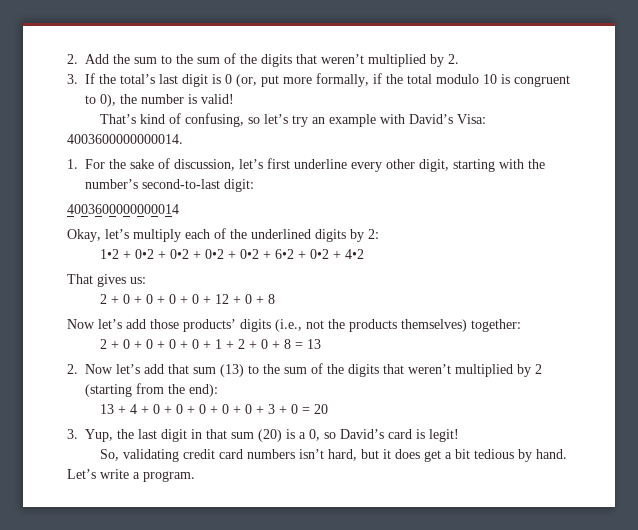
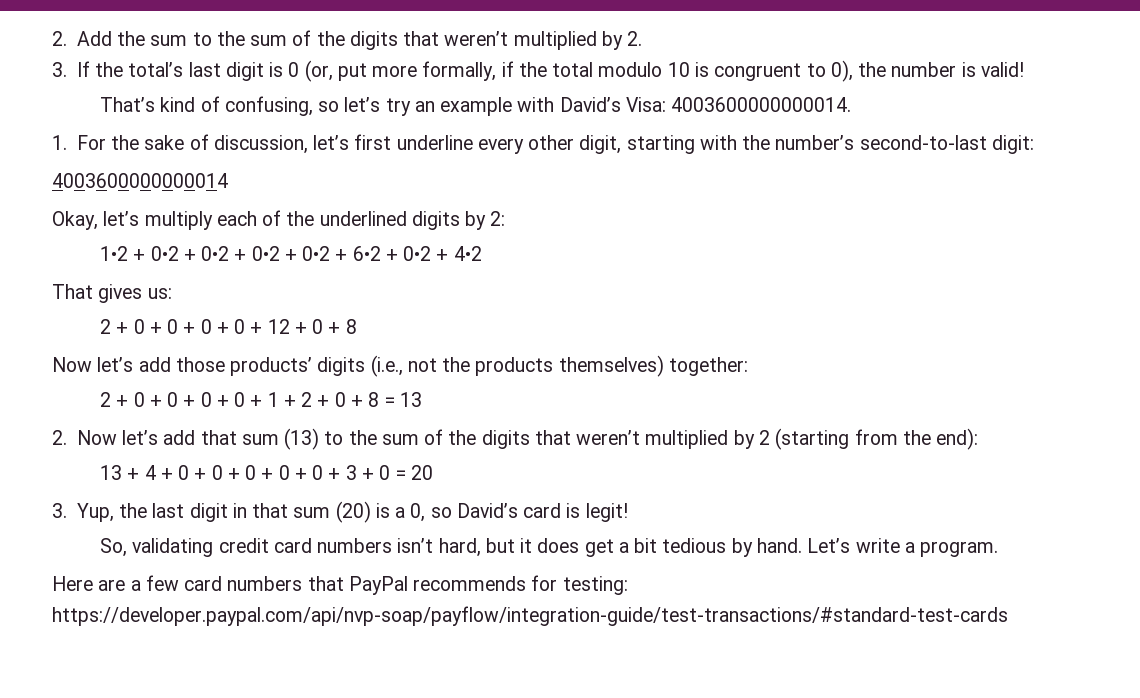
(195, 476) none -> [52,575,628,595] [52,606,1008,626] // Here are a few card numbers that PayPal recommends for testing: https://developer.paypal.com/api/nvp-soap/payflow/integration-guide/test-transactions/#standard-test-cards

